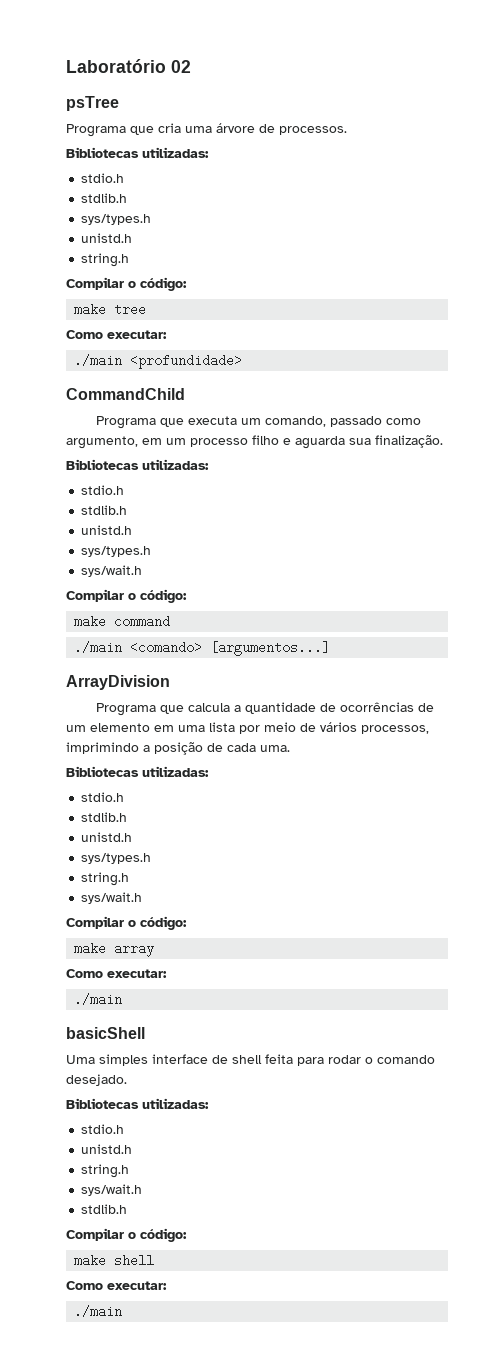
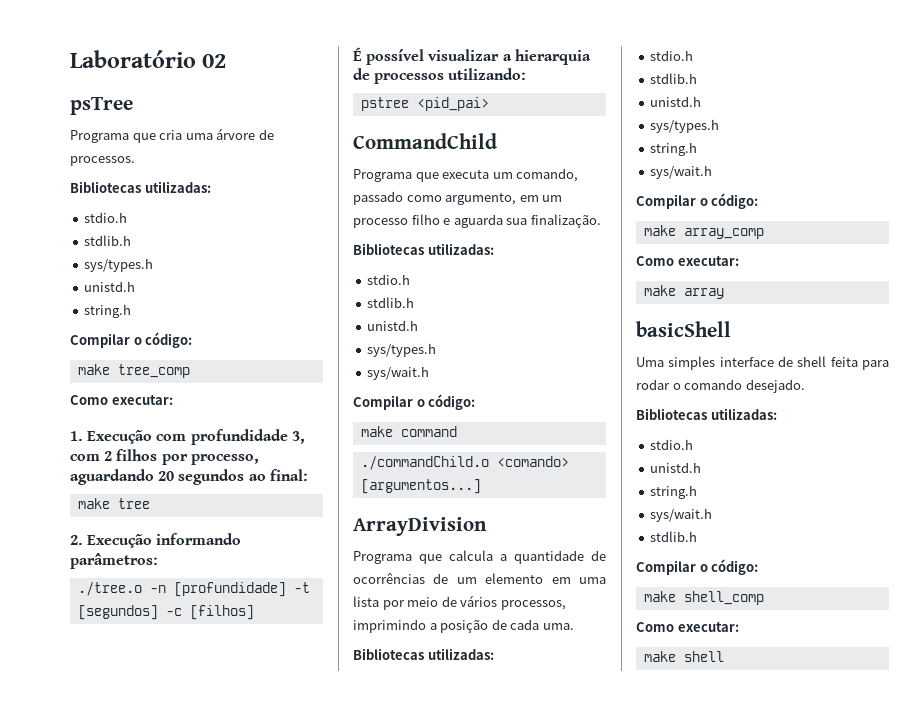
[114,303,147,316] [66,330,167,339] [74,354,243,369] tree // Como executar: // ./main <profundidade> -> [117,364,190,378] [70,395,173,405] [70,429,305,445] [70,449,259,465] [70,469,308,485] [77,498,150,509] [70,533,242,548] [70,553,158,569] [77,582,310,597] [77,605,254,620] [353,47,591,65] [353,68,527,84] [360,97,489,111] tree_comp // Como executar: // 1. Execução com profundidade 3, com 2 filhos por processo, aguardando 20 segundos ao final: // make tree // 2. Execução informando parâmetros: // ./tree.o -n [profundidade] -t [segundos] -c [filhos] // É possível visualizar a hierarquia de processos utilizando: // pstree <pid_pai>
[74,641,123,654] ./main -> [360,456,489,470] ./commandChild.o
[114,942,155,957] [66,969,167,978] [74,993,123,1006] array // Como executar: // ./main -> [683,228,764,239] [636,256,739,266] [643,285,724,299] array_comp // Como executar: // make array
[114,1254,155,1267] [66,1281,167,1290] [74,1305,123,1318] shell // Como executar: // ./main -> [683,591,764,605] [636,622,739,632] [643,651,724,662] shell_comp // Como executar: // make shell

